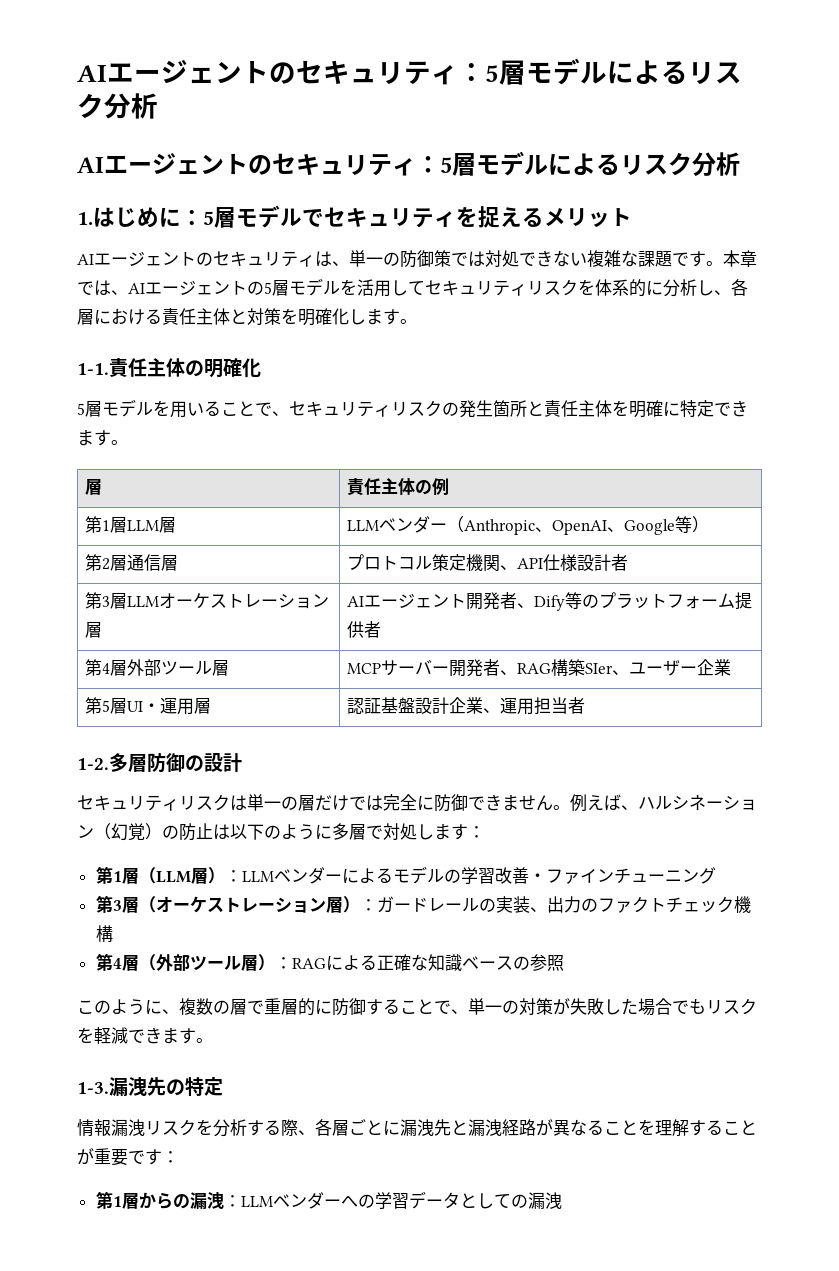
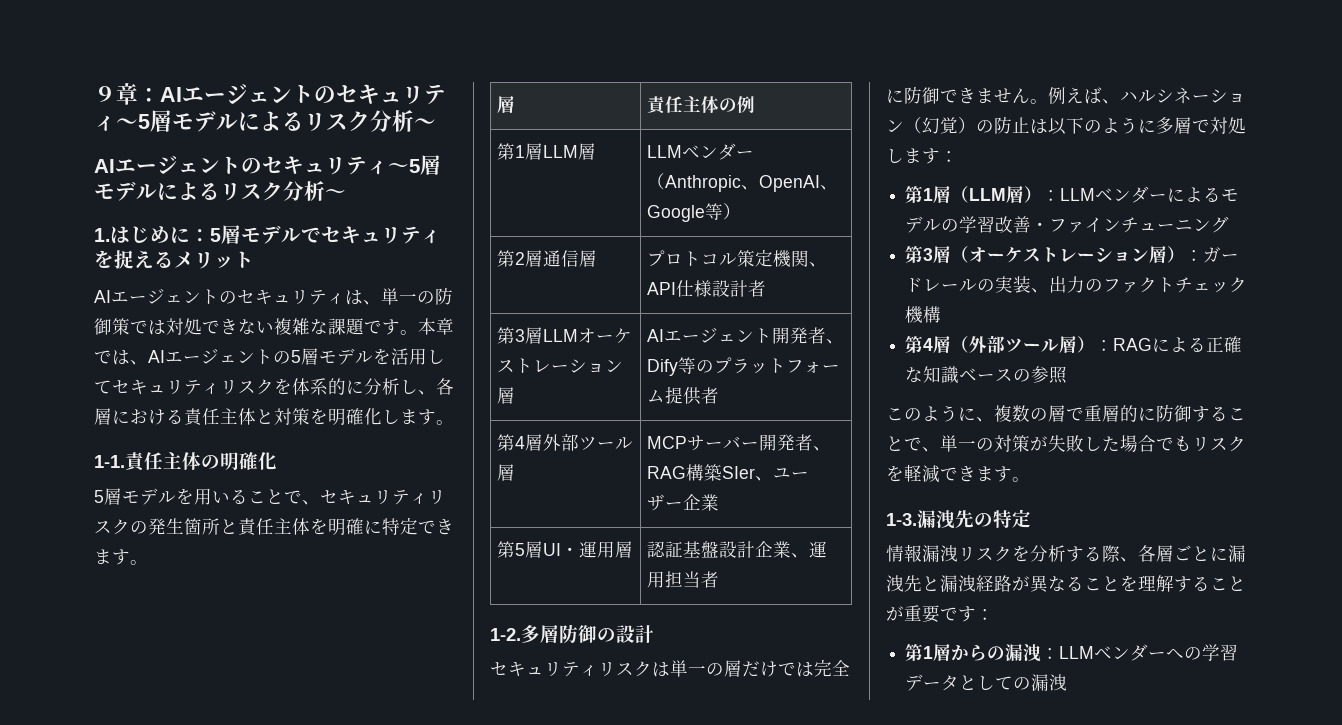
[77,58,742,85] [77,93,158,119] [77,151,740,177] AIエージェントのセキュリティ：5層モデルによるリスク分析 // AIエージェントのセキュリティ：5層モデルによるリスク分析 -> [94,83,446,105] [94,110,436,132] [94,155,441,175] [94,181,346,201] ９章：AIエージェントのセキュリティ～5層モデルによるリスク分析～ // AIエージェントのセキュリティ～5層モデルによるリスク分析～

